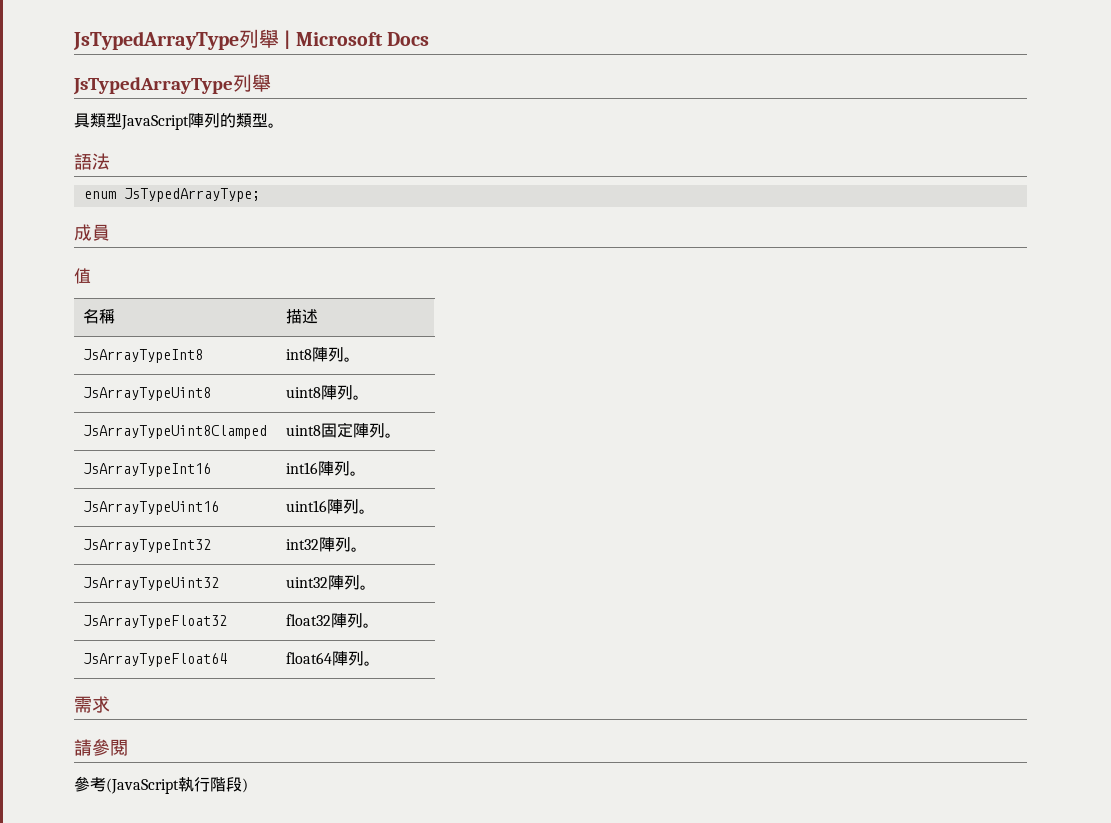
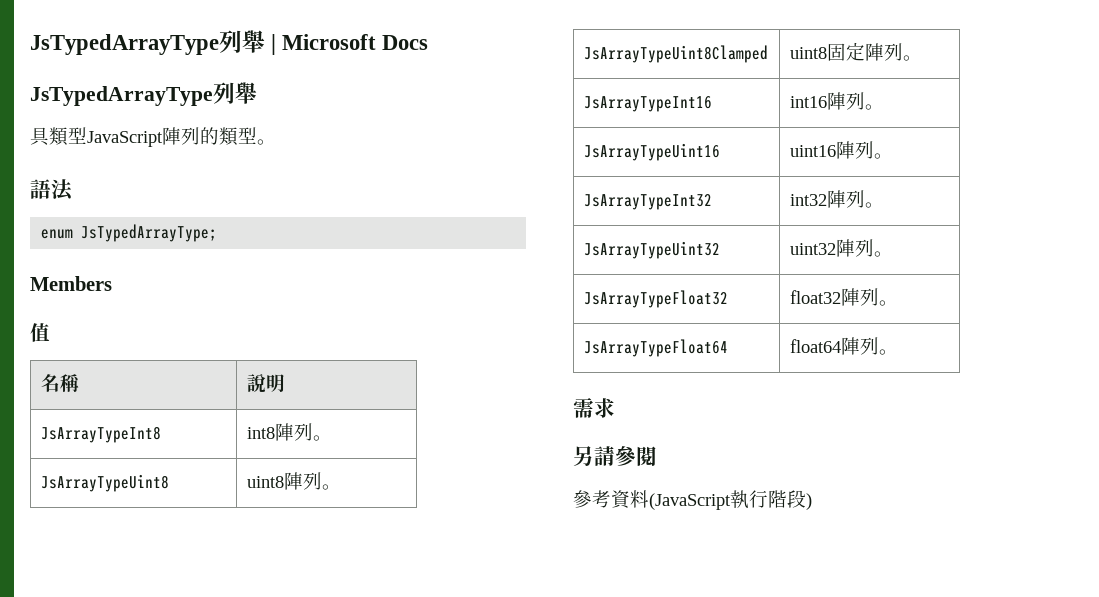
[74,224,110,241] 成員 -> [30,276,112,291] Members
[286,309,319,324] 描述 -> [246,373,285,393] 說明
(110, 704) none -> [573,446,594,466] 另
(106, 784) none -> [611,490,649,509] 資料

